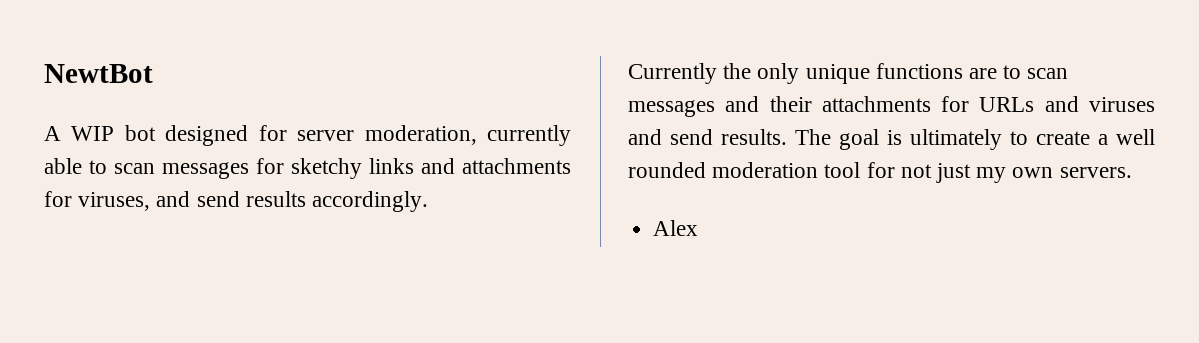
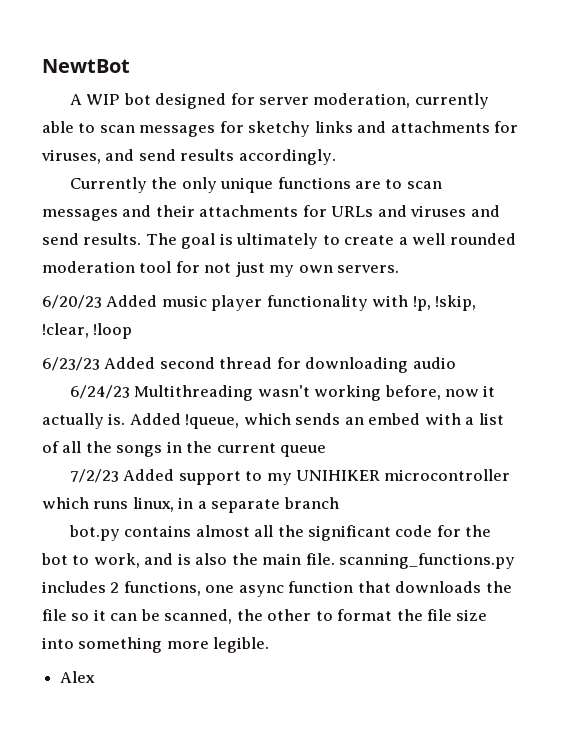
(1132, 172) none -> [42,295,477,311] [42,323,133,339] [42,357,456,373] [69,385,496,401] [42,413,504,429] [42,441,327,457] [69,469,511,485] [42,497,339,513] [68,525,492,541] [41,553,516,569] [42,581,512,597] [42,609,488,624] [42,637,270,653] // 6/20/23 Added music player functionality with !p, !skip, !clear, !loop // 6/23/23 Added second thread for downloading audio // 6/24/23 Multithreading wasn't working before, now it actually is. Added !queue, which sends an embed with a list of all the songs in the current queue // 7/2/23 Added support to my UNIHIKER microcontroller which runs linux, in a separate branch // bot.py contains almost all the significant code for the bot to work, and is also the main file. scanning_functions.py includes 2 functions, one async function that downloads the file so it can be scanned, the other to format the file size into something more legible.

